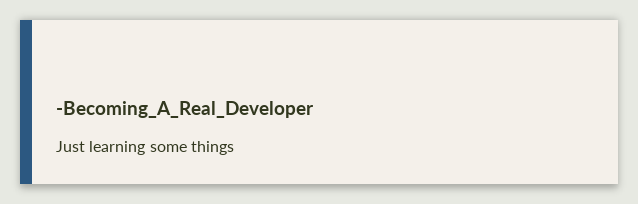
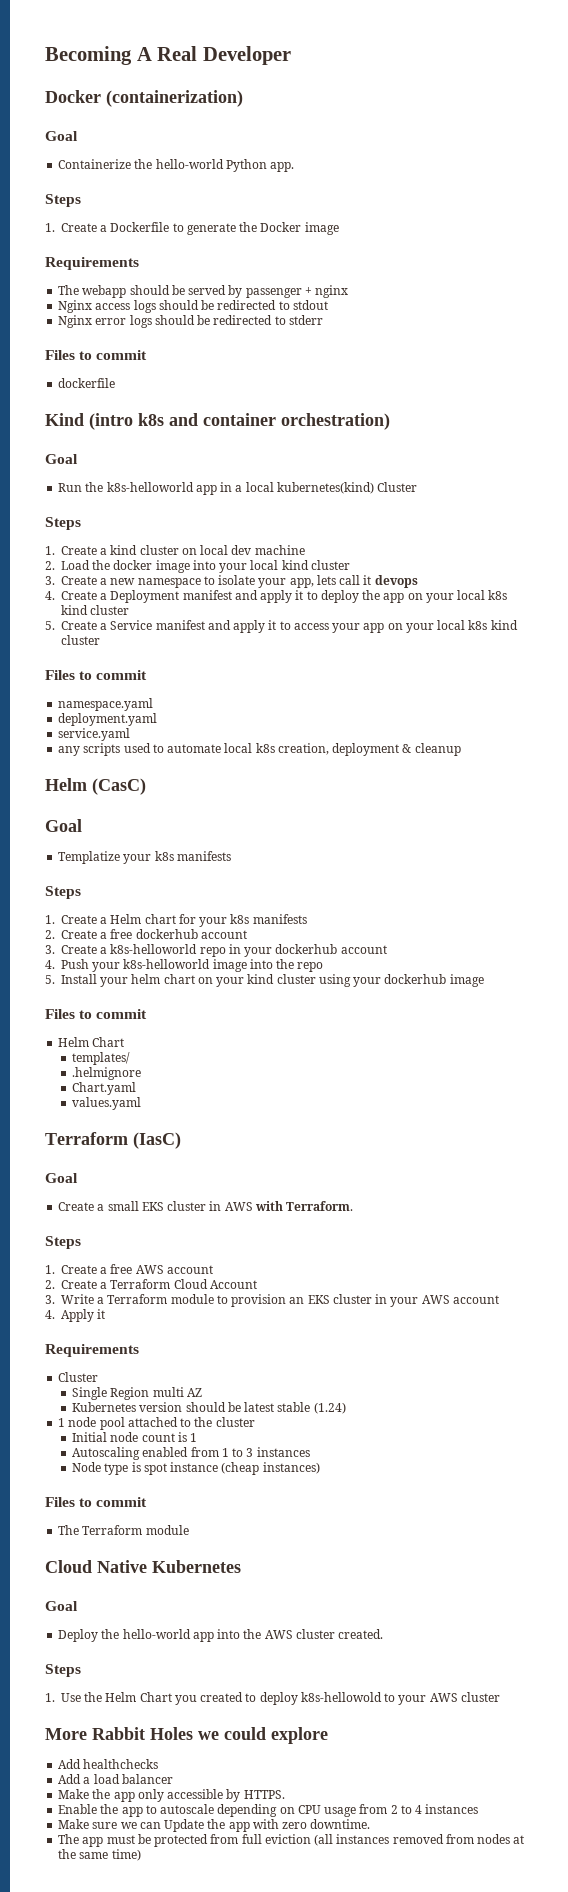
[56,101,314,118] [56,141,234,155] -Becoming_A_Real_Developer // Just learning some things -> [45,46,291,65] [45,90,243,107] [45,131,78,141] [58,159,295,172] [45,194,81,207] [45,222,339,235] [45,257,139,270] [58,285,349,298] [58,300,328,313] [58,315,323,328] [45,350,148,360] [58,378,116,388] [45,413,390,430] [45,454,78,464] [58,482,418,495] [45,517,81,530] [45,545,305,555] [45,560,350,573] [45,575,418,588] [45,590,508,603] [61,605,130,615] [45,620,518,633] [61,635,100,645] [45,670,148,680] [58,698,154,711] [58,713,158,726] [58,728,131,741] [58,743,461,756] [45,778,146,795] [45,819,82,832] [58,851,231,864] [45,886,81,899] [45,914,307,927] [45,929,247,939] [45,944,387,957] [45,959,324,972] [45,974,484,987] [45,1009,148,1019] [58,1037,125,1047] [72,1052,131,1065] [72,1067,142,1080] [72,1082,137,1095] [72,1097,142,1110] [45,1132,181,1149] [45,1173,78,1183] [58,1201,354,1211] [45,1236,81,1249] [45,1264,213,1274] [45,1279,257,1289] [45,1294,499,1307] [45,1309,106,1322] [45,1344,139,1357] [58,1372,99,1382] [72,1387,202,1400] [72,1402,346,1414] [58,1417,255,1430] [72,1432,198,1442] [72,1447,310,1460] [72,1462,320,1475] [45,1497,148,1507] [58,1525,189,1535] [45,1560,241,1573] [45,1601,78,1611] [58,1629,384,1642] [45,1664,81,1677] [45,1692,500,1705] [45,1727,328,1744] [58,1759,159,1769] [58,1774,173,1784] [58,1789,285,1802] [58,1804,479,1817] [58,1819,371,1832] [58,1834,525,1847] [58,1849,141,1861] Becoming A Real Developer // Docker (containerization) // Goal // Containerize the hello-world Python app. // Steps // 1. Create a Dockerfile to generate the Docker image // Requirements // The webapp should be served by passenger + nginx // Nginx access logs should be redirected to stdout // Nginx error logs should be redirected to stderr // Files to commit // dockerfile // Kind (intro k8s and container orchestration) // Goal // Run the k8s-helloworld app in a local kubernetes(kind) Cluster // Steps // 1. Create a kind cluster on local dev machine // 2. Load the docker image into your local kind cluster // 3. Create a new namespace to isolate your app, lets call it devops // 4. Create a Deployment manifest and apply it to deploy the app on your local k8s kind cluster // 5. Create a Service manifest and apply it to access your app on your local k8s kind cluster // Files to commit // namespace.yaml // deployment.yaml // service.yaml // any scripts used to automate local k8s creation, deployment & cleanup // Helm (CasC) // Goal // Templatize your k8s manifests // Steps // 1. Create a Helm chart for your k8s manifests // 2. Create a free dockerhub account // 3. Create a k8s-helloworld repo in your dockerhub account // 4. Push your k8s-helloworld image into the repo // 5. Install your helm chart on your kind cluster using your dockerhub image // Files to commit // Helm Chart // templates/ // .helmignore // Chart.yaml // values.yaml // Terraform (IasC) // Goal // Create a small EKS cluster in AWS with Terraform. // Steps // 1. Create a free AWS account // 2. Create a Terraform Cloud Account // 3. Write a Terraform module to provision an EKS cluster in your AWS account // 4. Apply it // Requirements // Cluster // Single Region multi AZ // Kubernetes version should be latest stable (1.24) // 1 node pool attached to the cluster // Initial node count is 1 // Autoscaling enabled from 1 to 3 instances // Node type is spot instance (cheap instances) // Files to commit // The Terraform module // Cloud Native Kubernetes // Goal // Deploy the hello-world app into the AWS cluster created. // Steps // 1. Use the Helm Chart you created to deploy k8s-hellowold to your AWS cluster // More Rabbit Holes we could explore // Add healthchecks // Add a load balancer // Make the app only accessible by HTTPS. // Enable the app to autoscale depending on CPU usage from 2 to 4 instances // Make sure we can Update the app with zero downtime. // The app must be protected from full eviction (all instances removed from nodes at the same time)

